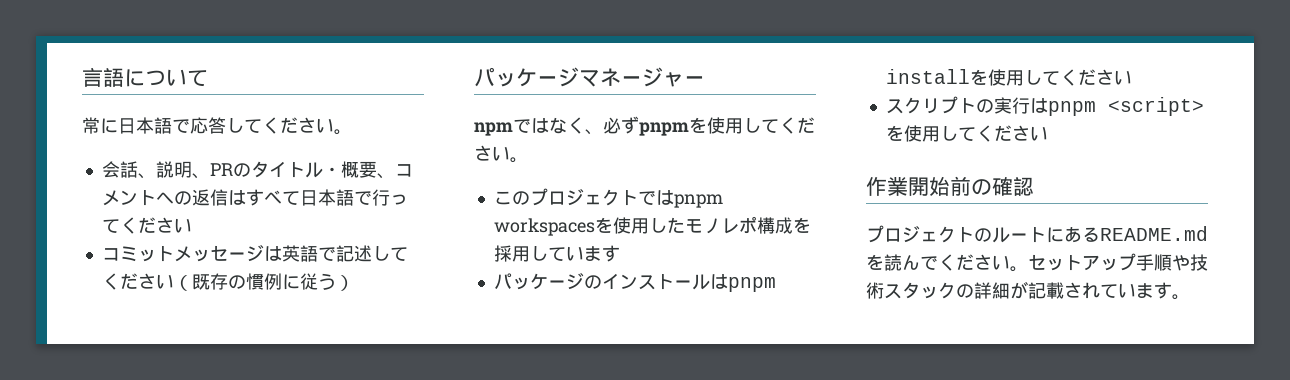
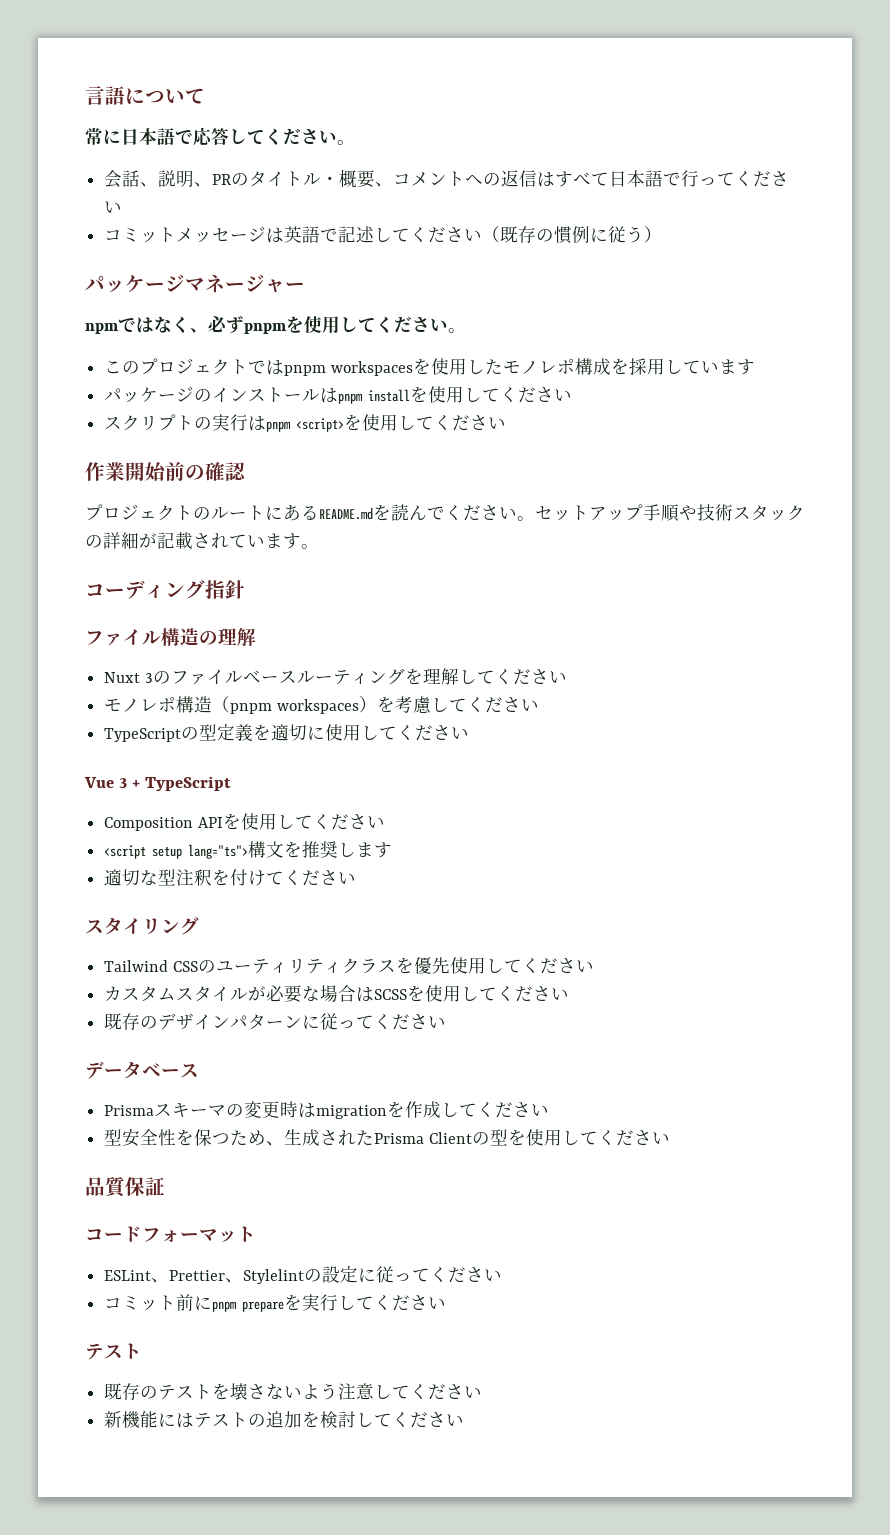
(1190, 297) none -> [85,580,245,599] [85,628,256,646] [104,668,567,685] [104,696,539,714] [104,723,470,742] [84,776,231,791] [104,813,385,831] [104,841,393,859] [104,869,357,886] [85,917,199,935] [104,957,594,974] [104,985,570,1003] [104,1013,447,1030] [85,1061,199,1079] [104,1101,550,1119] [104,1128,670,1147] [85,1177,165,1198] [85,1226,256,1243] [104,1265,503,1284] [104,1294,447,1312] [85,1343,142,1360] [104,1383,483,1400] [104,1411,465,1428] // コーディング指針 // ファイル構造の理解 // Nuxt 3のファイルベースルーティングを理解してください // モノレポ構造（pnpm workspaces）を考慮してください // TypeScriptの型定義を適切に使用してください // Vue 3 + TypeScript // Composition APIを使用してください // <script setup lang="ts">構文を推奨します // 適切な型注釈を付けてください // スタイリング // Tailwind CSSのユーティリティクラスを優先使用してください // カスタムスタイルが必要な場合はSCSSを使用してください // 既存のデザインパターンに従ってください // データベース // Prismaスキーマの変更時はmigrationを作成してください // 型安全性を保つため、生成されたPrisma Clientの型を使用してください // 品質保証 // コードフォーマット // ESLint、Prettier、Stylelintの設定に従ってください // コミット前にpnpm prepareを実行してください // テスト // 既存のテストを壊さないよう注意してください // 新機能にはテストの追加を検討してください

